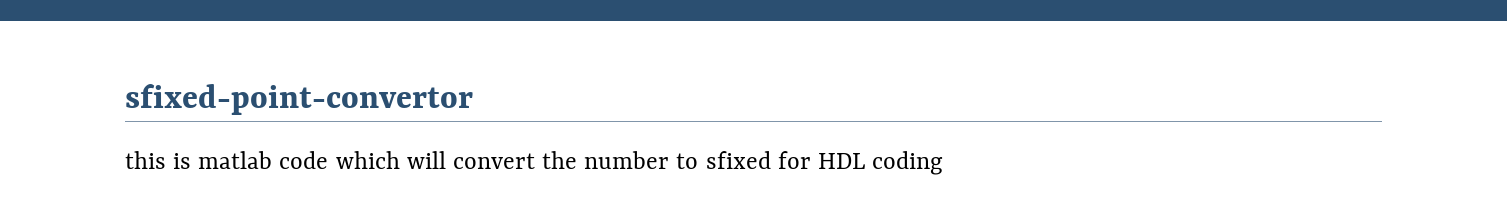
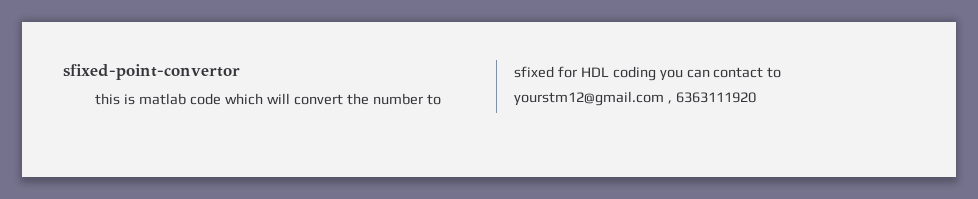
(944, 163) none -> [659,67,782,81] [514,91,756,106] you can contact to yourstm12@gmail.com , 6363111920

